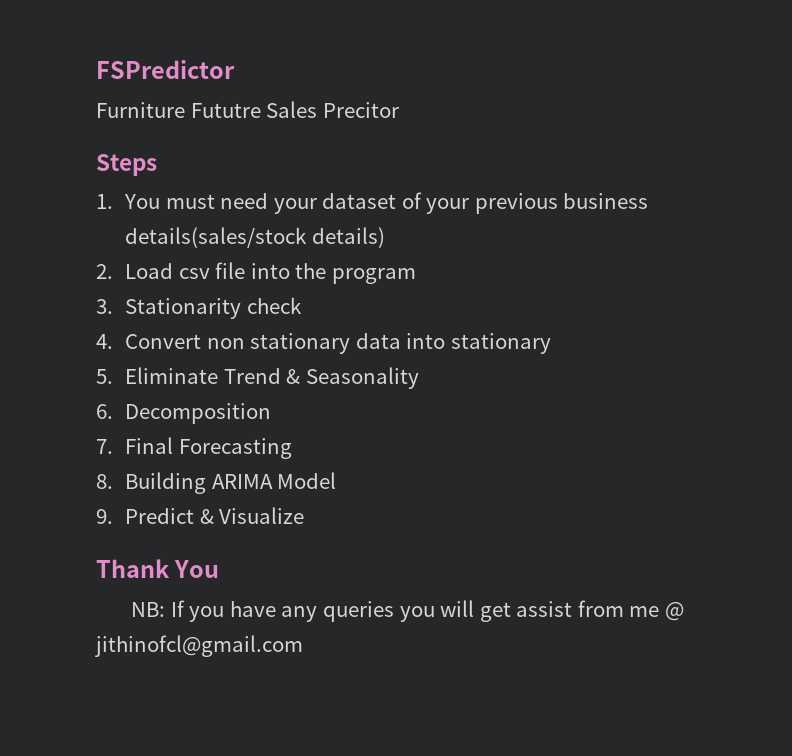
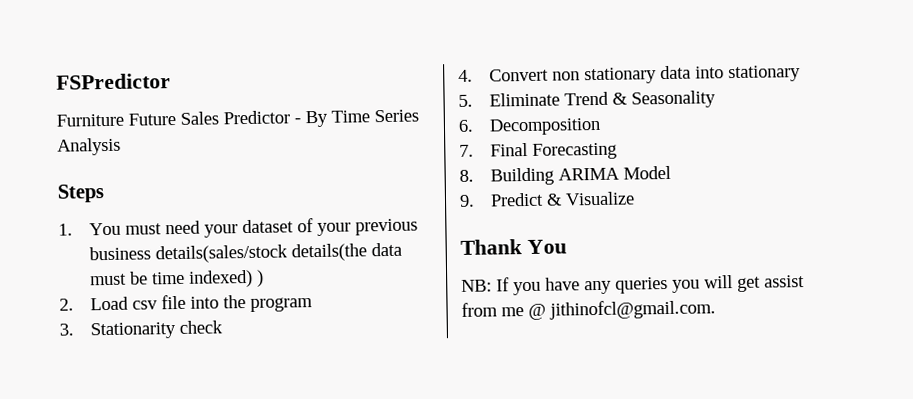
[190,101,399,118] Fututre Sales Precitor -> [128,109,419,128] [57,137,121,156] Future Sales Predictor - By Time Series Analysis
[311,227,385,248] details) -> [290,242,402,262] [89,269,264,288] details(the data must be time indexed) )
[95,635,303,657] jithinofcl@gmail.com -> [549,299,716,320] jithinofcl@gmail.com.

